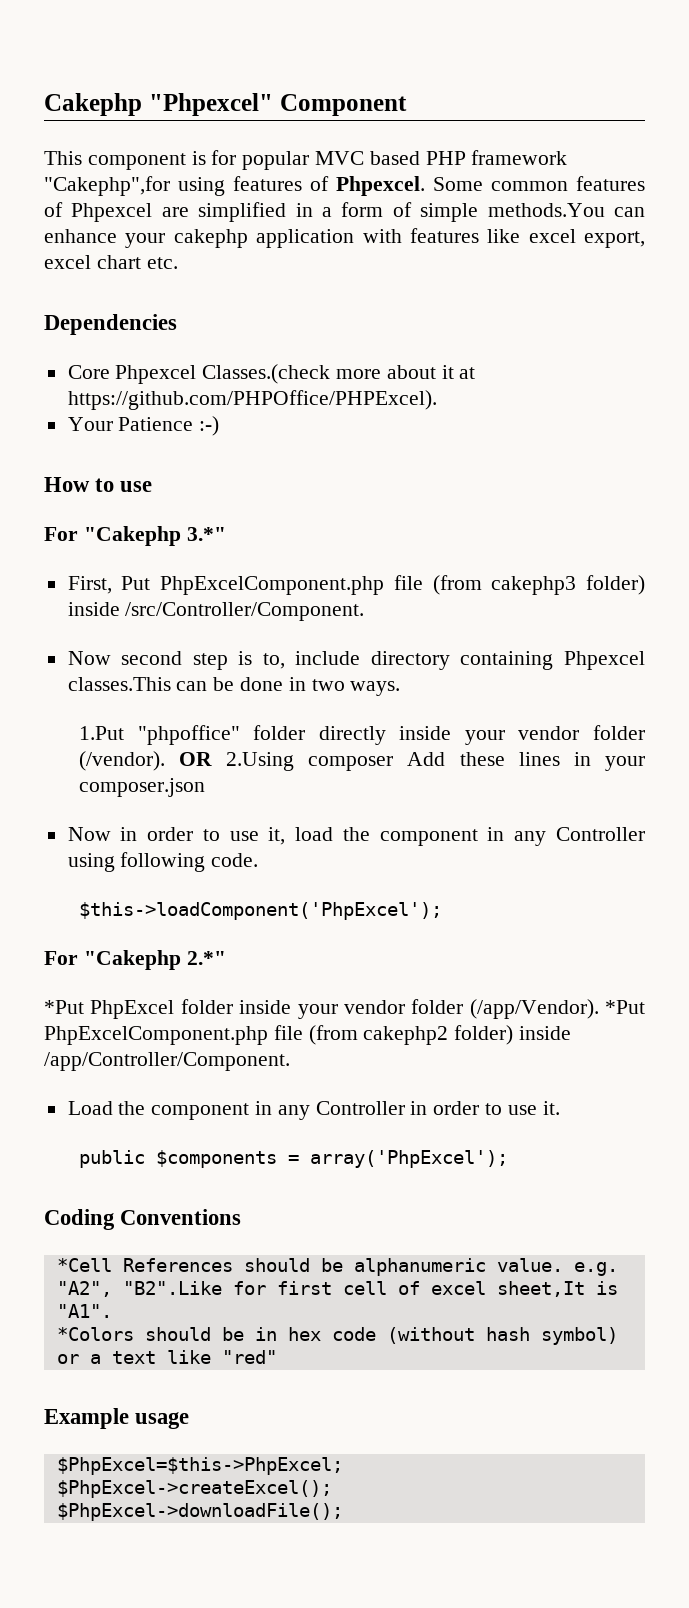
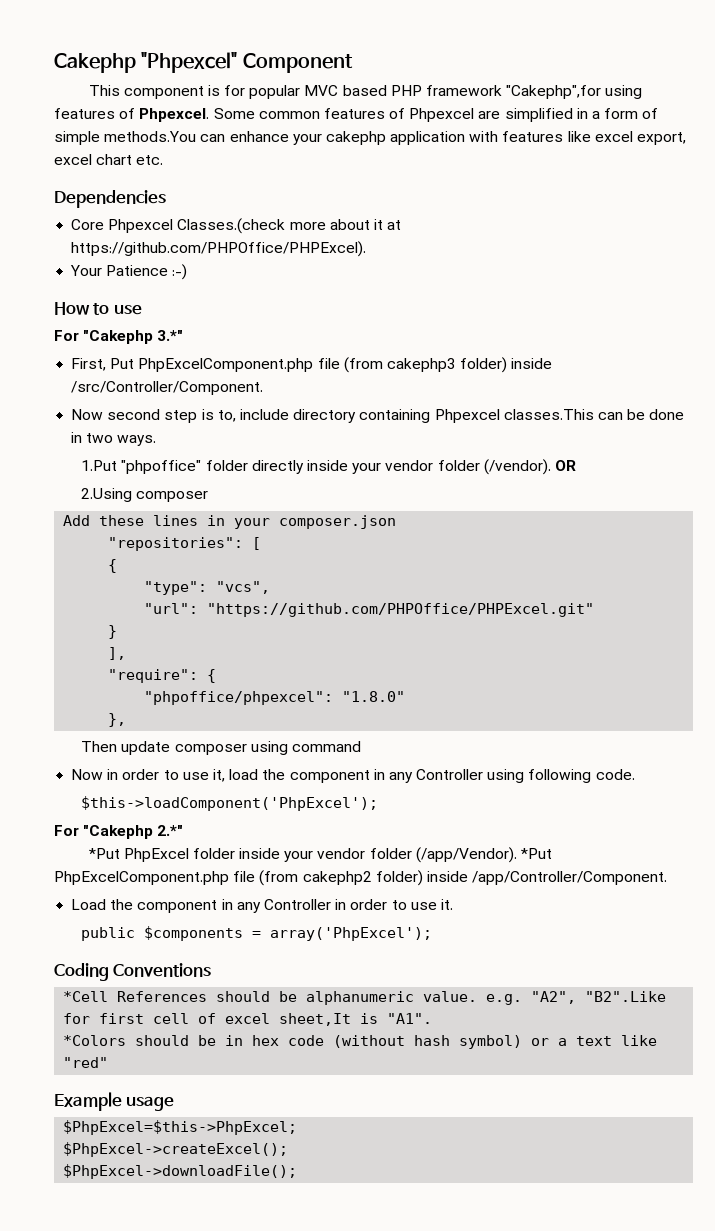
(213, 759) none -> (576, 465) //
(394, 763) none -> (209, 496) //
(205, 787) none -> [108,537,262,551] [108,559,118,573] [144,581,271,595] [144,603,595,617] [108,625,118,639] [108,647,127,660] [108,669,217,683] [144,691,406,705] [108,713,127,727] [81,741,361,755] // "repositories": [ // { // "type": "vcs", // "url": "https://github.com/PHPOffice/PHPExcel.git" // } // ], // "require": { // "phpoffice/phpexcel": "1.8.0" // }, // Then update composer using command

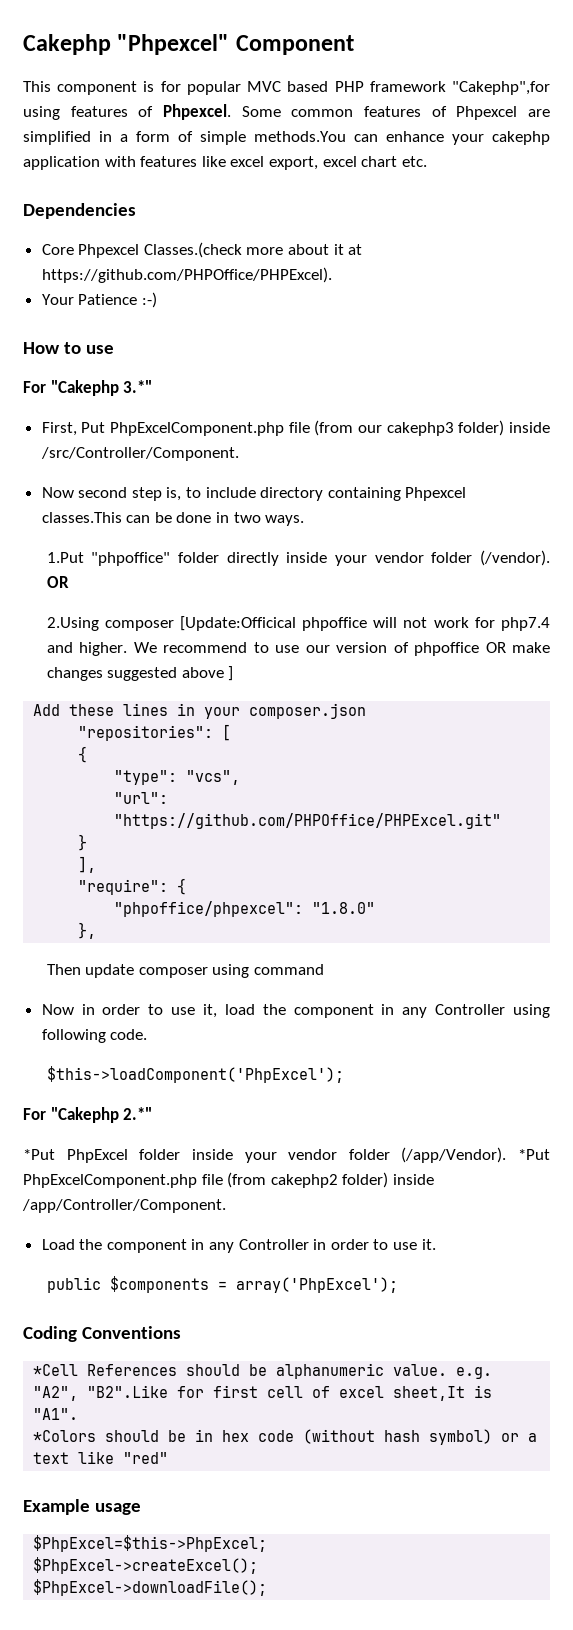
(383, 365) none -> [358,425,383,433] our
[201,409,236,422] is to, -> [166,487,202,501] is, to
(209, 496) none -> [179,616,550,631] [46,642,550,656] [46,666,234,681] [Update:Officical phpoffice will not work for php7.4 and higher. We recommend to use our version of phpoffice OR make changes suggested above ]

